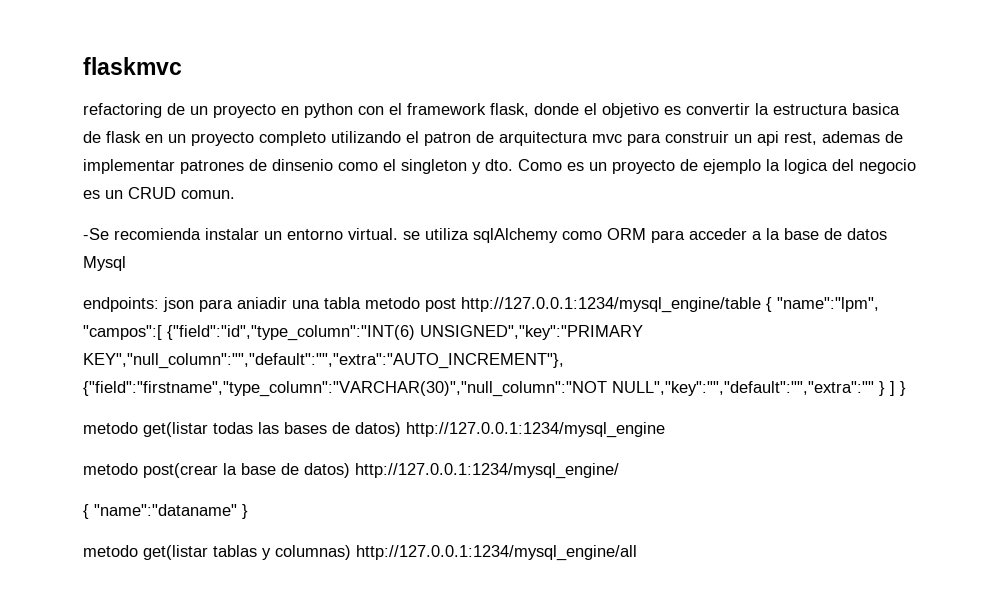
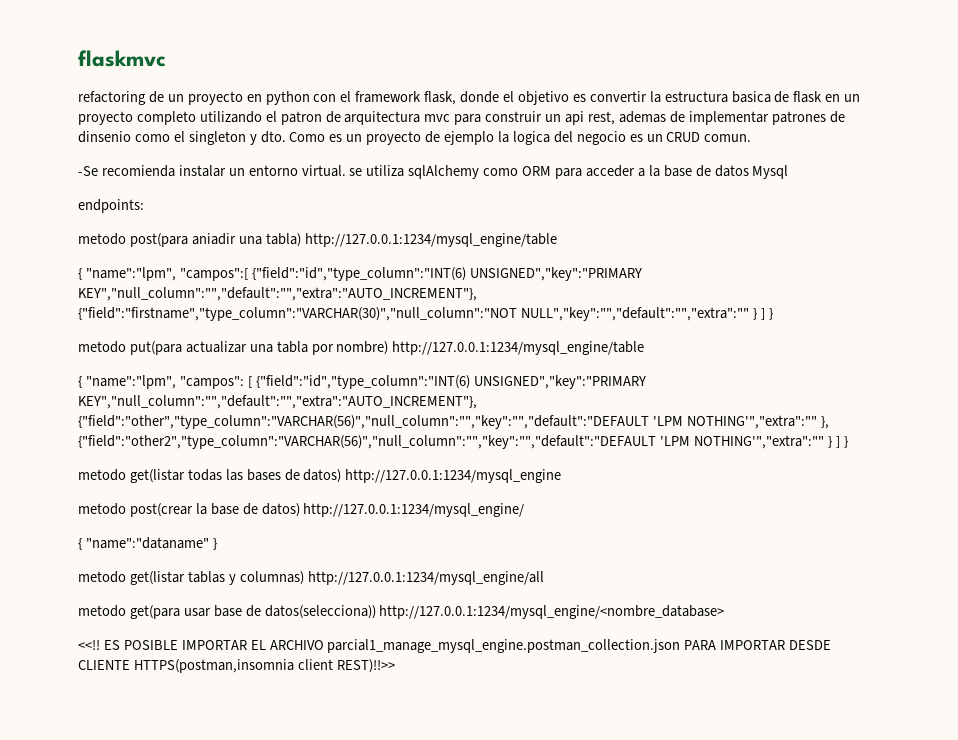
[163,297,761,313] json para aniadir una tabla metodo post http://127.0.0.1:1234/mysql_engine/table -> [78,233,557,247] // metodo post(para aniadir una tabla) http://127.0.0.1:1234/mysql_engine/table //
(906, 388) none -> [78,341,645,355] [78,375,646,389] [78,395,477,409] [78,415,829,429] [78,435,848,449] // metodo put(para actualizar una tabla por nombre) http://127.0.0.1:1234/mysql_engine/table // { "name":"lpm", "campos": [ {"field":"id","type_column":"INT(6) UNSIGNED","key":"PRIMARY KEY","null_column":"","default":"","extra":"AUTO_INCREMENT"}, {"field":"other","type_column":"VARCHAR(56)","null_column":"","key":"","default":"DEFAULT 'LPM NOTHING'","extra":"" }, {"field":"other2","type_column":"VARCHAR(56)","null_column":"","key":"","default":"DEFAULT 'LPM NOTHING'","extra":"" } ] }
(637, 553) none -> [78,605,725,619] [78,639,832,653] [78,659,395,673] // metodo get(para usar base de datos(selecciona)) http://127.0.0.1:1234/mysql_engine/<nombre_database> // <<!! ES POSIBLE IMPORTAR EL ARCHIVO parcial1_manage_mysql_engine.postman_collection.json PARA IMPORTAR DESDE CLIENTE HTTPS(postman,insomnia client REST)!!>>

